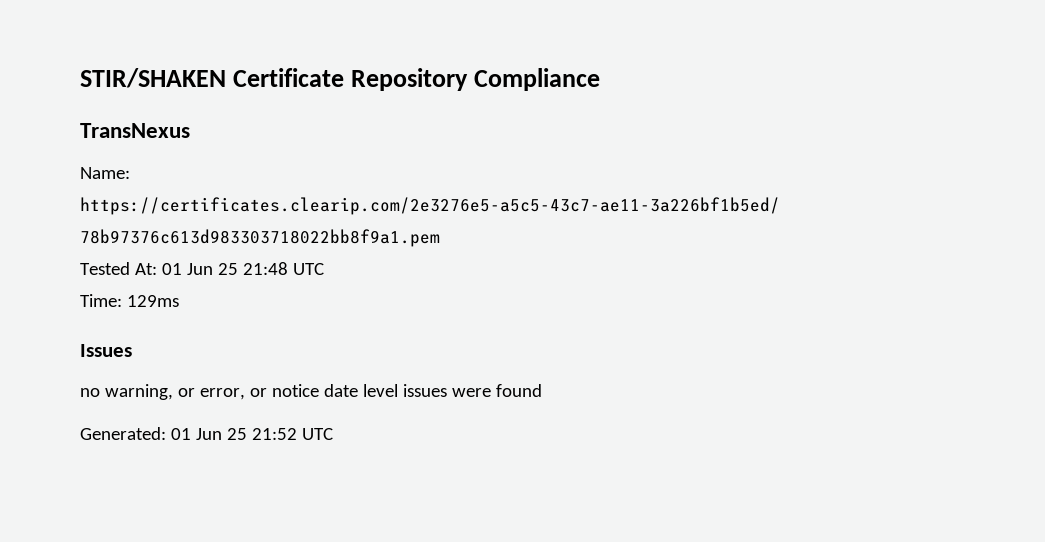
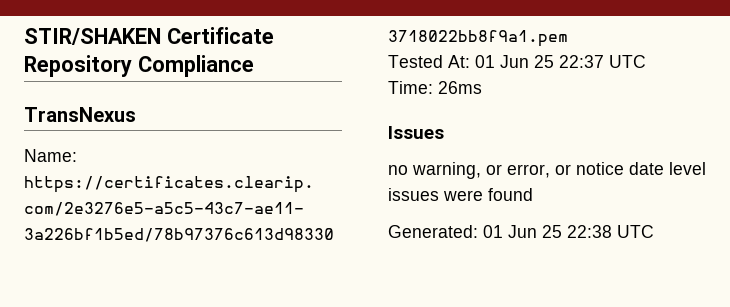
[242,262,288,275] 21:48 -> [559,55,604,68] 22:37
[126,295,179,307] 129ms -> [438,81,482,94] 26ms
[251,428,297,440] 21:52 -> [567,225,612,238] 22:38

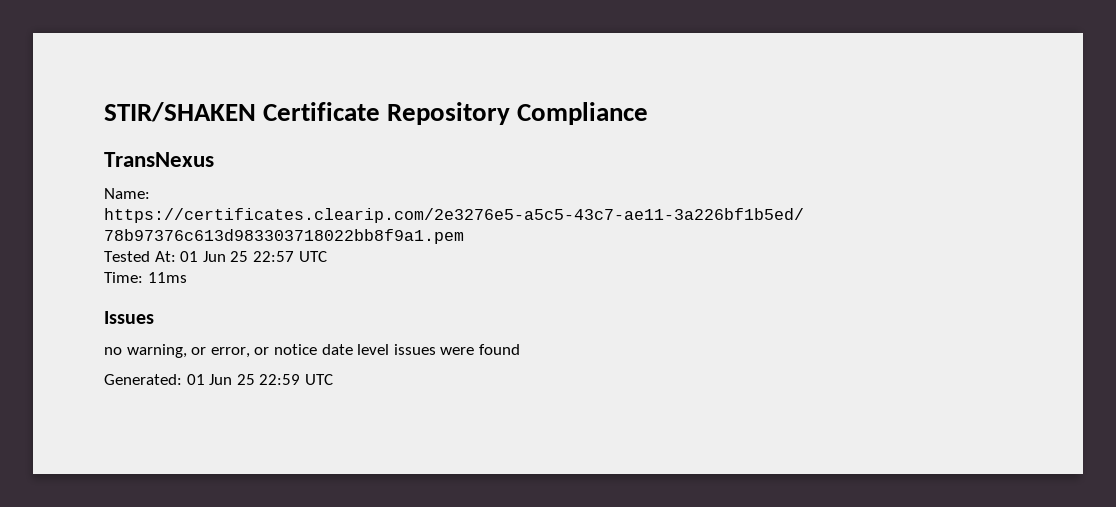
[559,55,604,68] 22:37 -> [252,251,294,262] 22:57
[438,81,482,94] 26ms -> [147,272,187,283] 11ms
[567,225,612,238] 22:38 -> [259,374,301,385] 22:59

